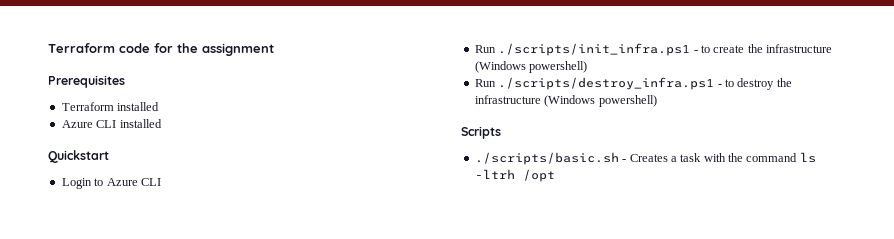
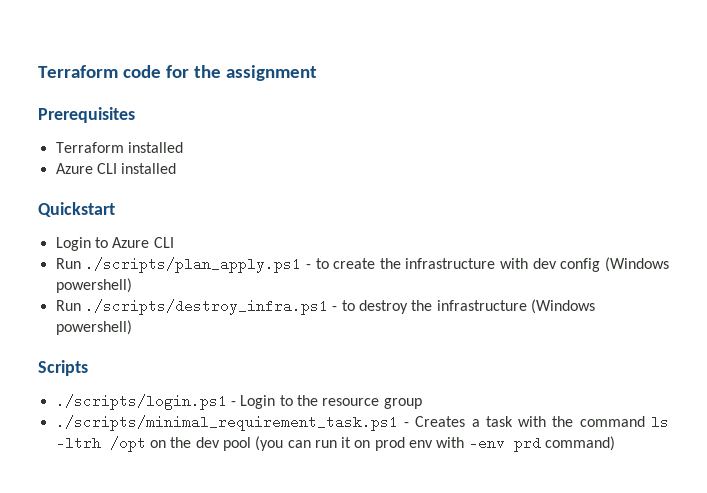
[498,43,691,56] ./scripts/init_infra.ps1 -> [85,257,302,273] ./scripts/plan_apply.ps1
(832, 48) none -> [500,258,601,272] with dev config
[474,152,619,165] ./scripts/basic.sh -> [55,394,422,410] [55,415,398,431] ./scripts/login.ps1 - Login to the resource group // ./scripts/minimal_requirement_task.ps1
(555, 175) none -> [149,436,616,452] on the dev pool (you can run it on prod env with -env prd command)

